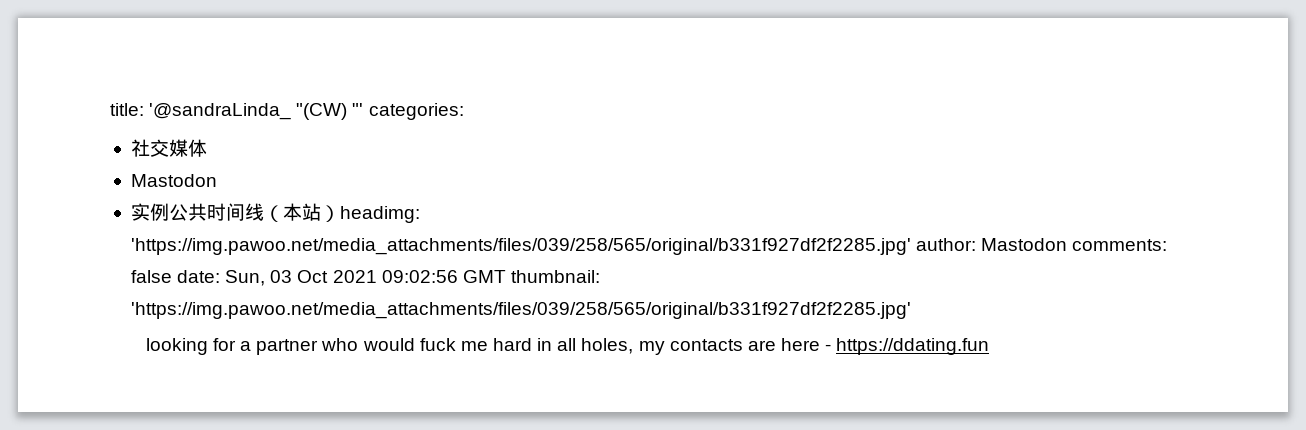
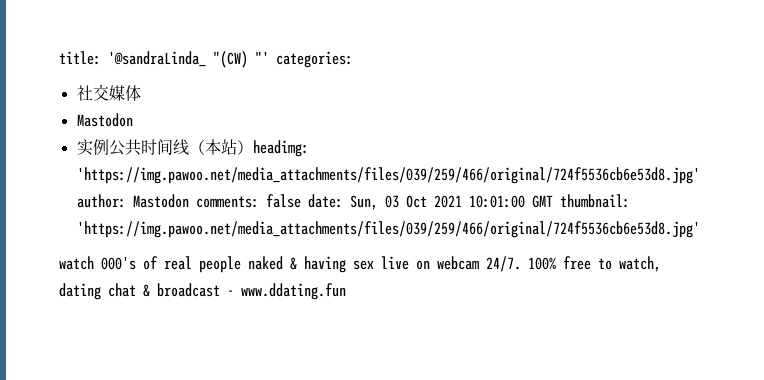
[130,238,911,255] 'https://img.pawoo.net/media_attachments/files/039/258/565/original/b331f927df2f2285.jpg' -> [76,167,700,184] 'https://img.pawoo.net/media_attachments/files/039/259/466/original/724f5536cb6e53d8.jpg'
[381,270,458,283] 09:02:56 -> [468,195,525,208] 10:01:00
[130,302,911,319] [145,338,990,355] 'https://img.pawoo.net/media_attachments/files/039/258/565/original/b331f927df2f2285.jpg' // looking for a partner who would fuck me hard in all holes, my contacts are here - https://ddating.fun -> [76,221,700,238] [59,256,661,273] [59,283,346,300] 'https://img.pawoo.net/media_attachments/files/039/259/466/original/724f5536cb6e53d8.jpg' // watch 000's of real people naked & having sex live on webcam 24/7. 100% free to watch, dating chat & broadcast - www.ddating.fun

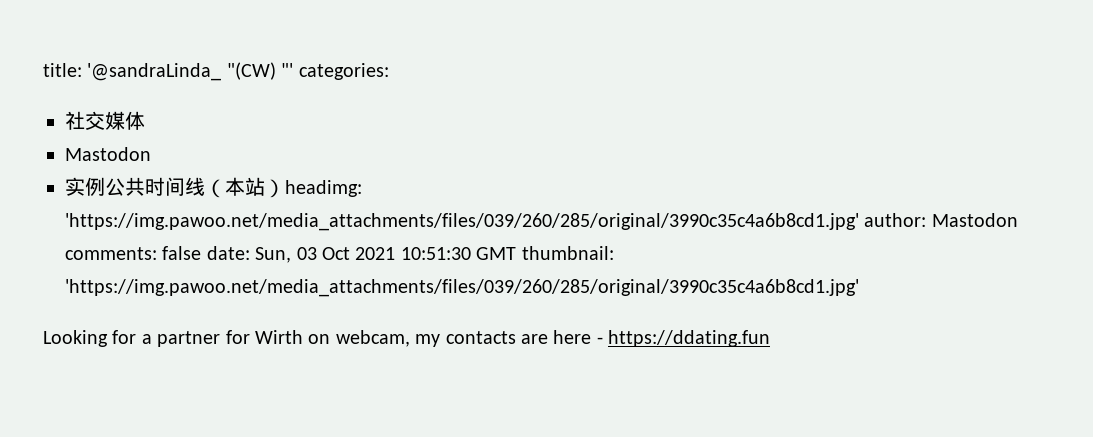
[76,167,700,184] 'https://img.pawoo.net/media_attachments/files/039/259/466/original/724f5536cb6e53d8.jpg' -> [65,213,859,231] 'https://img.pawoo.net/media_attachments/files/039/260/285/original/3990c35c4a6b8cd1.jpg'
[468,195,525,208] 10:01:00 -> [400,247,471,260] 10:51:30
[76,221,700,238] [59,256,661,273] [59,283,346,300] 'https://img.pawoo.net/media_attachments/files/039/259/466/original/724f5536cb6e53d8.jpg' // watch 000's of real people naked & having sex live on webcam 24/7. 100% free to watch, dating chat & broadcast - www.ddating.fun -> [65,279,859,297] [43,330,771,347] 'https://img.pawoo.net/media_attachments/files/039/260/285/original/3990c35c4a6b8cd1.jpg' // Looking for a partner for Wirth on webcam, my contacts are here - https://ddating.fun

